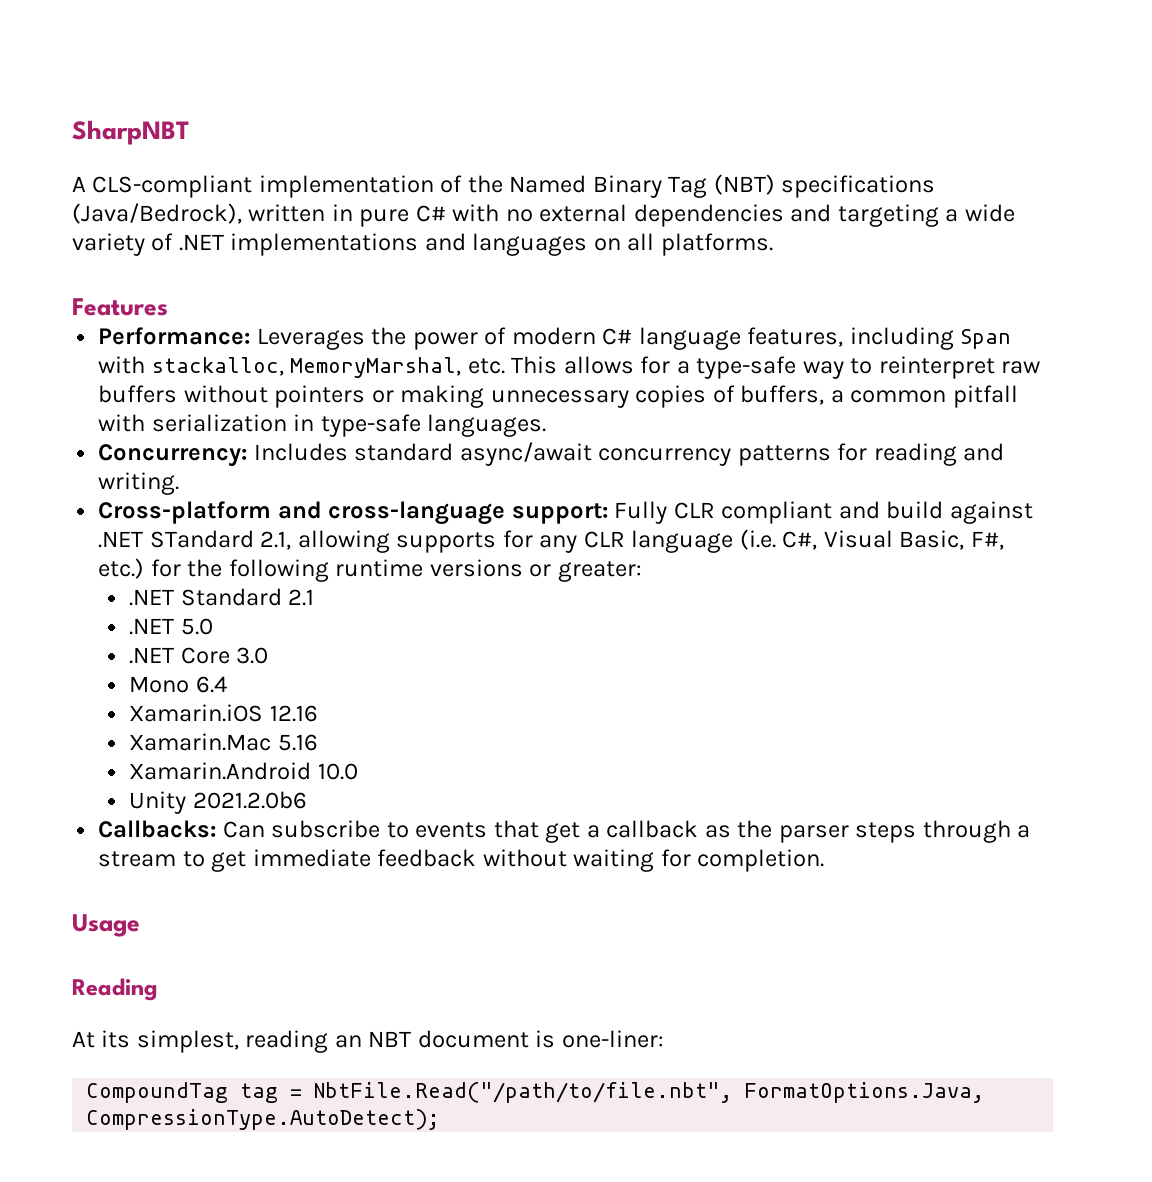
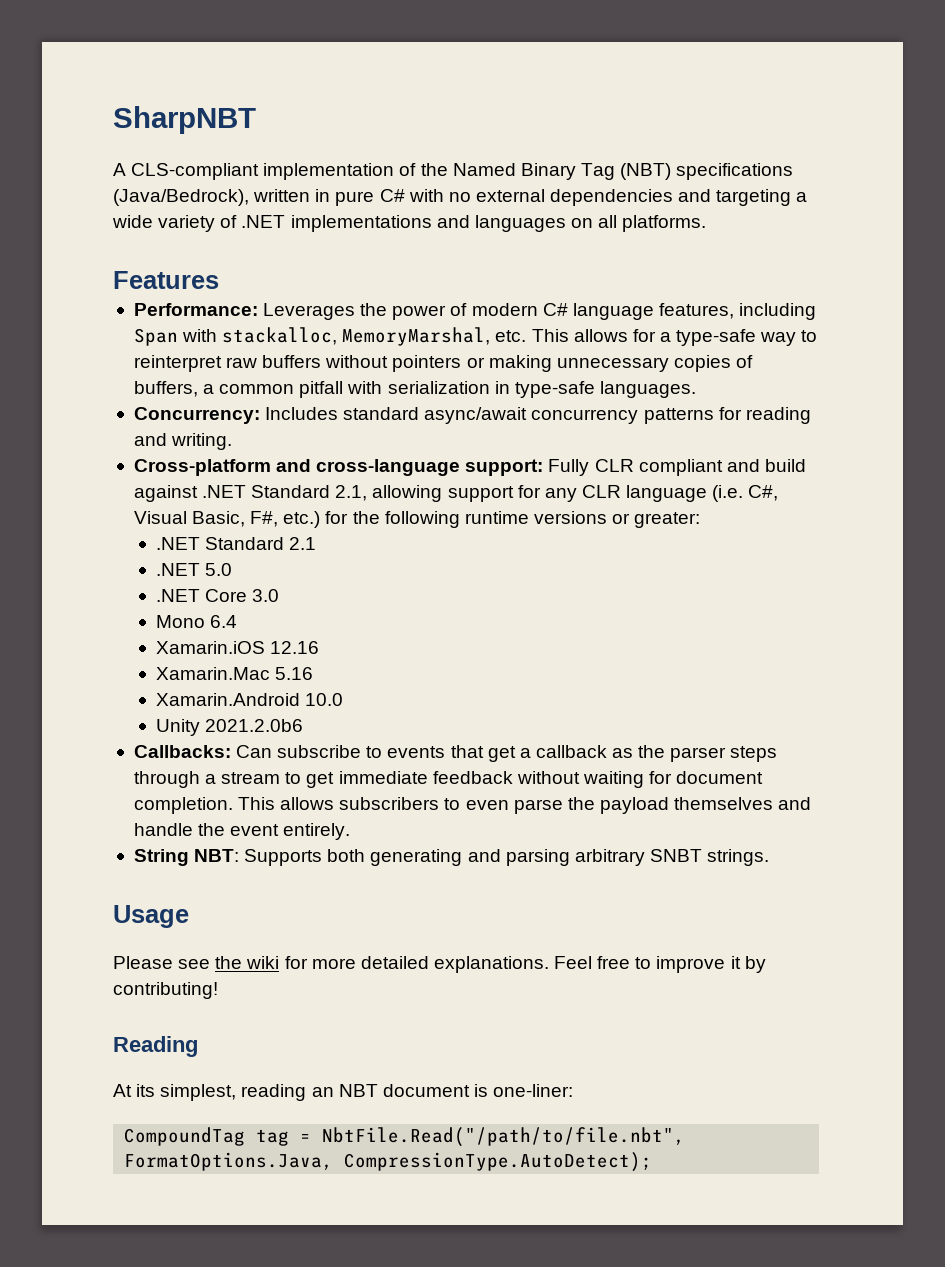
[149,530,254,548] STandard -> [251,485,331,498] Standard
[396,532,497,553] supports -> [447,486,514,502] support
(691, 858) none -> [676,771,764,784] document
[72,914,140,937] // Usage -> [238,797,812,814] [133,823,351,840] [133,849,770,866] [113,905,189,928] [113,956,766,973] [113,982,218,999] This allows subscribers to even parse the payload themselves and handle the event entirely. // String NBT: Supports both generating and parsing arbitrary SNBT strings. // Usage // Please see the wiki for more detailed explanations. Feel free to improve it by contributing!

